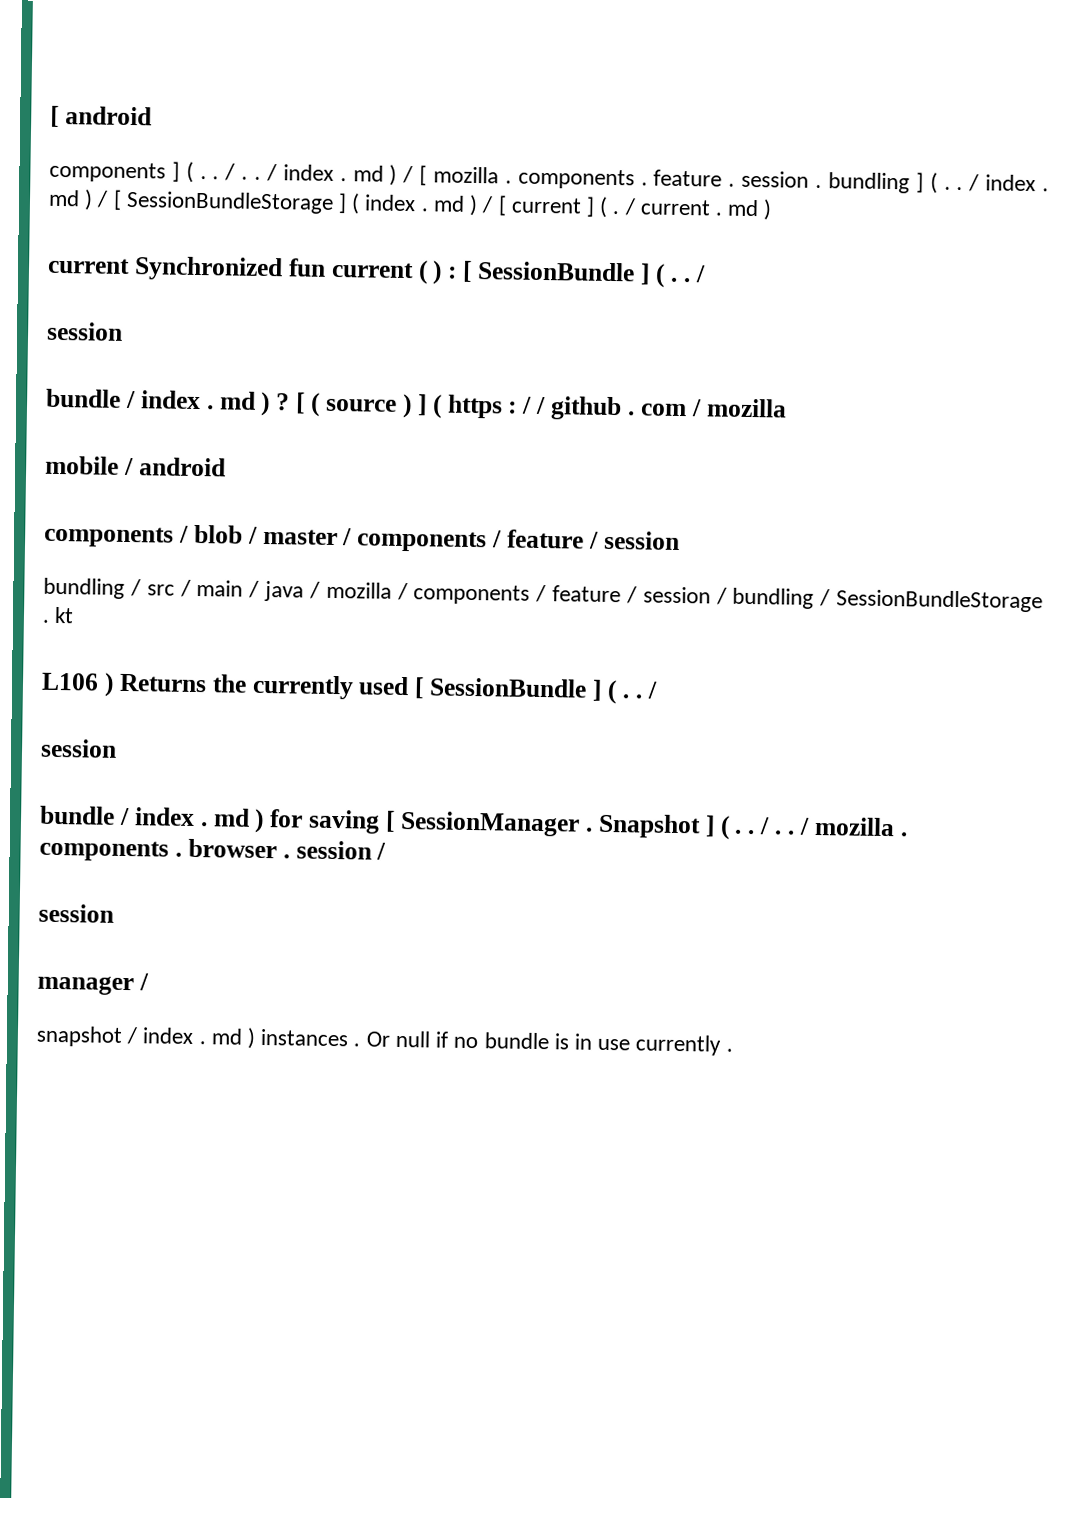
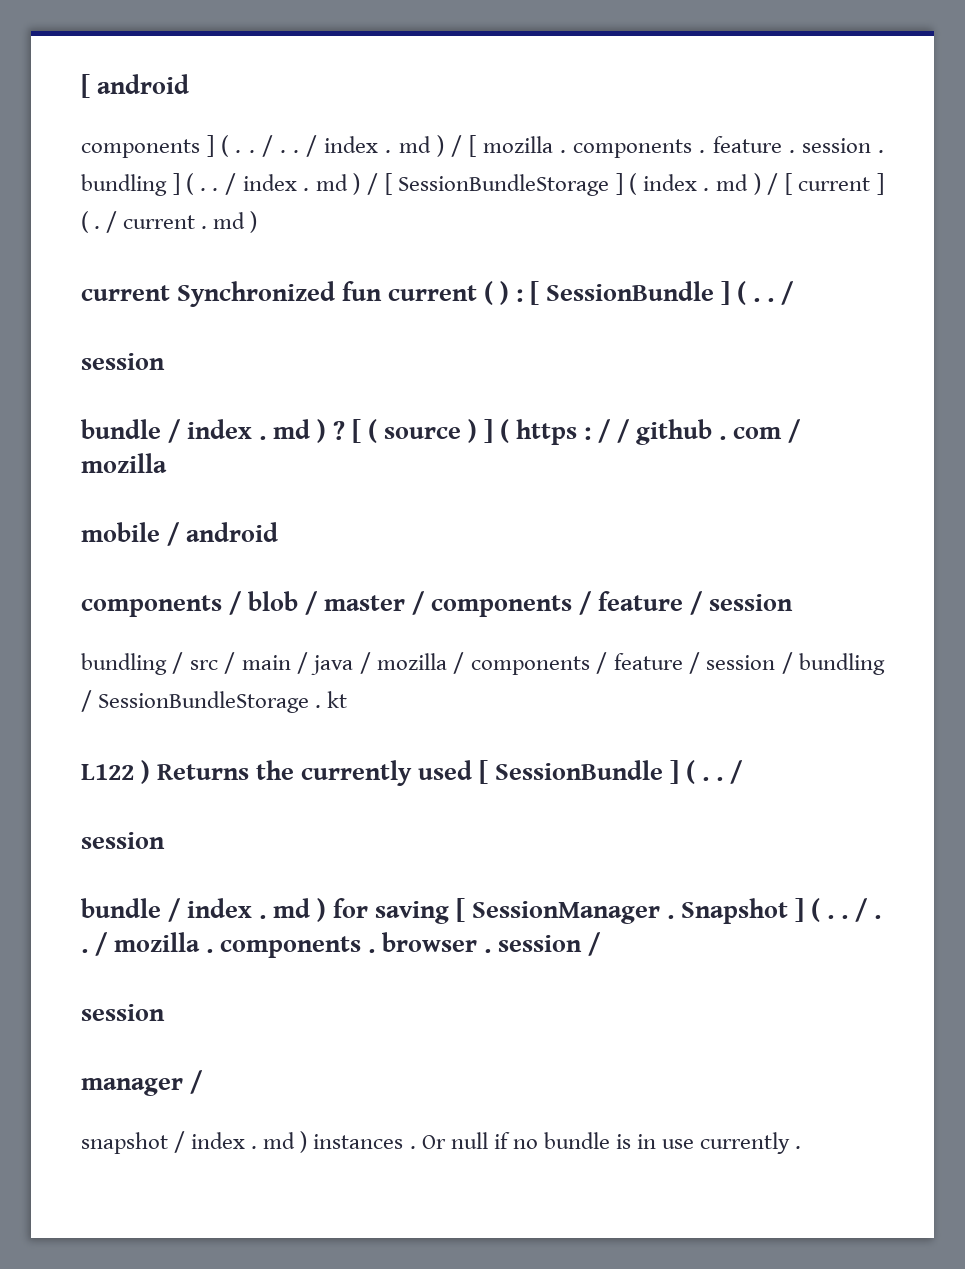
[41,672,99,691] L106 -> [81,764,134,780] L122

